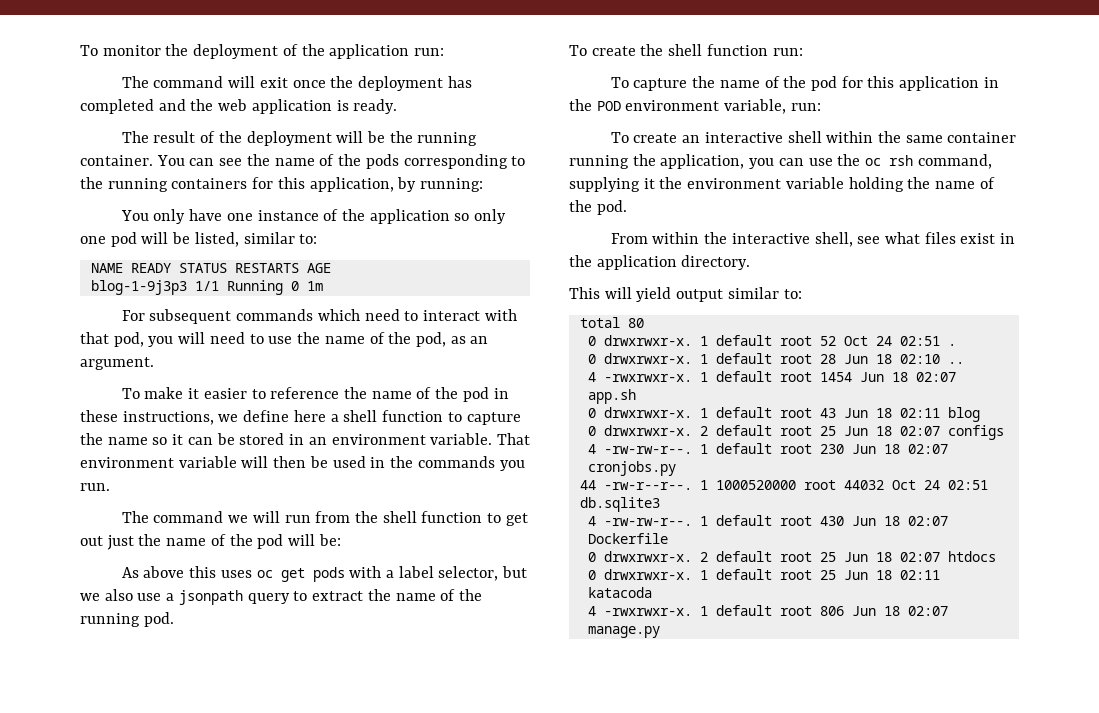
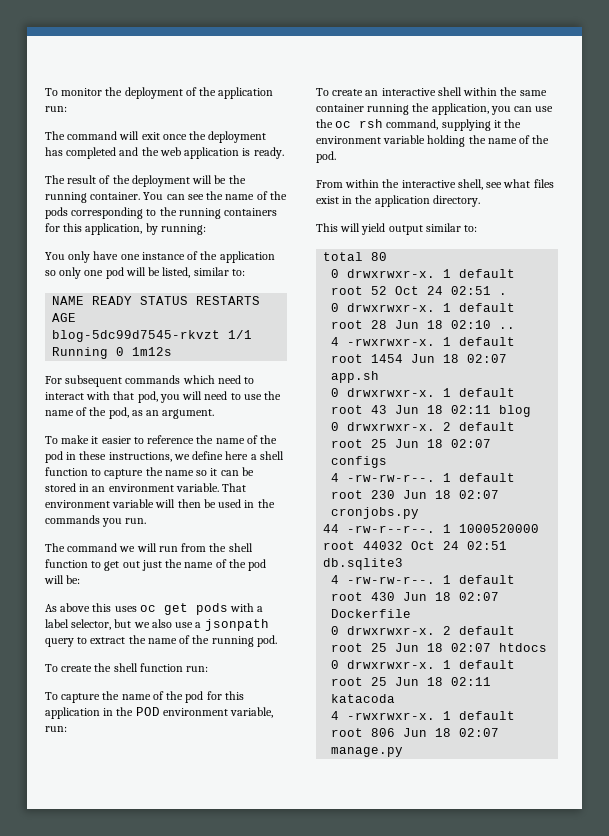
[90,280,187,295] blog-1-9j3p3 -> [52,330,221,342] blog-5dc99d7545-rkvzt
[306,281,323,291] 1m -> [132,347,173,356] 1m12s

